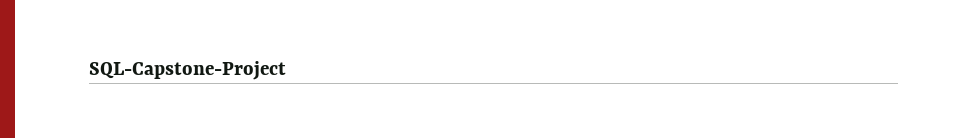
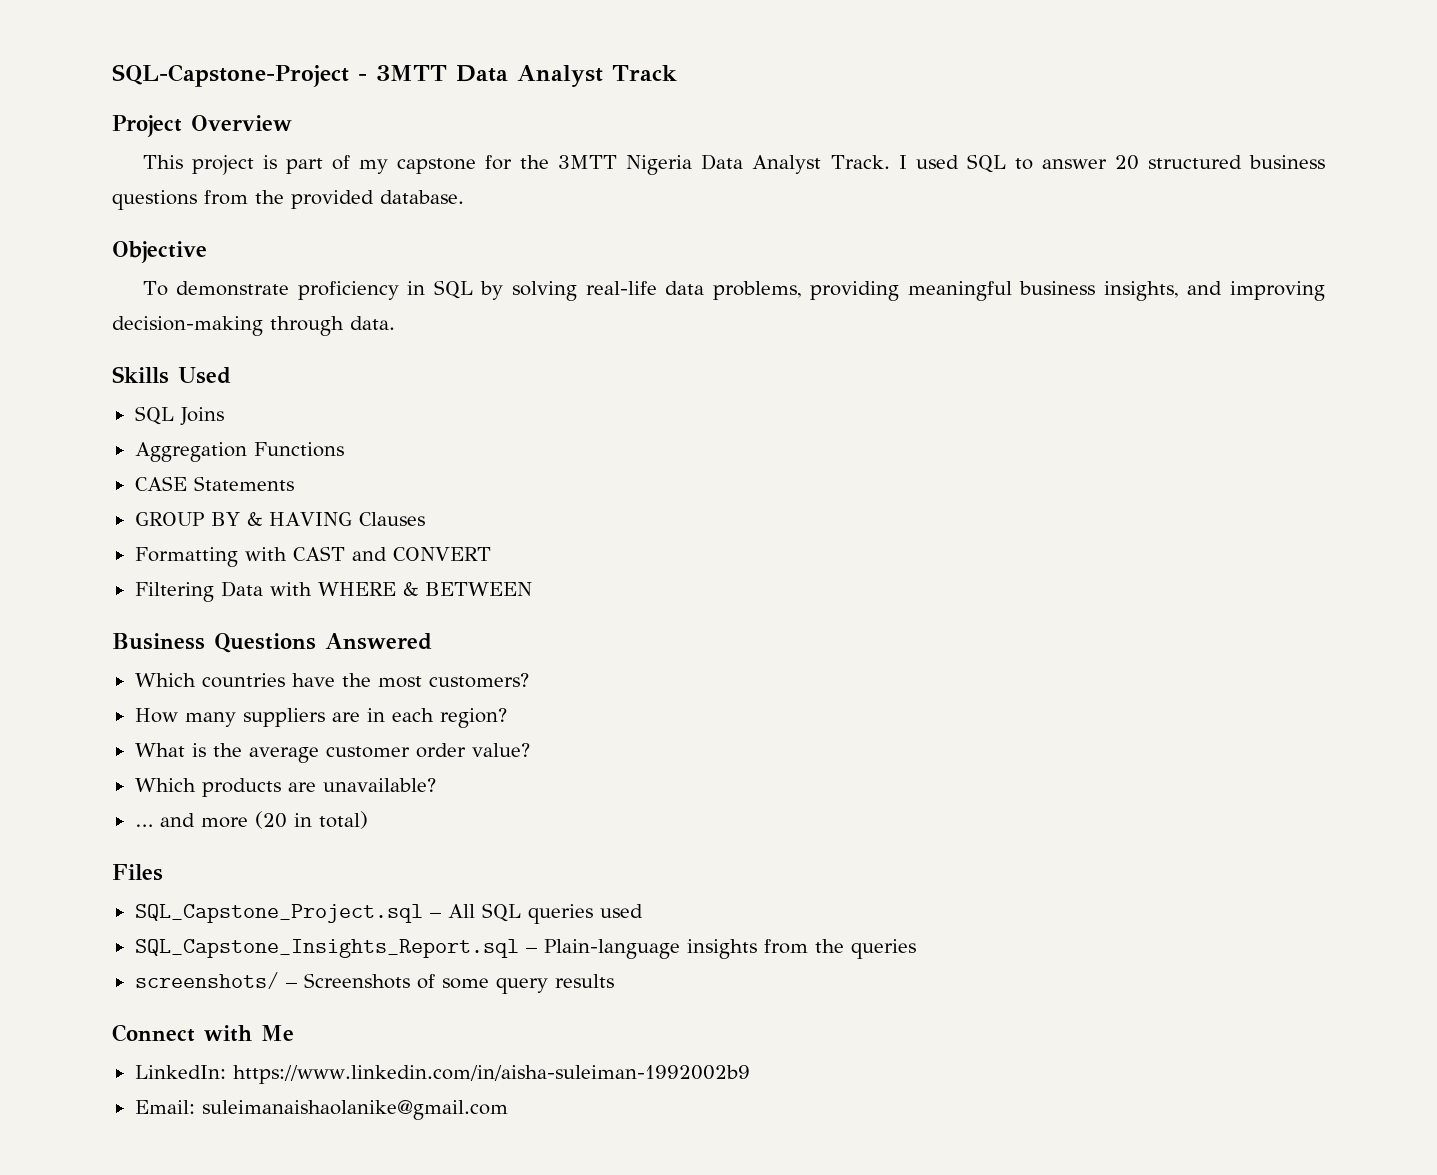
(286, 70) none -> [358,65,677,87] [112,115,292,137] [142,154,1325,175] [112,190,464,210] [112,241,207,263] [142,280,1325,301] [112,316,395,336] [112,366,231,384] [134,406,224,426] [134,442,344,462] [134,476,294,491] [134,511,425,526] [134,546,491,567] [134,581,532,602] [112,633,432,653] [134,673,529,688] [134,708,507,728] [134,743,530,763] [134,778,436,797] [134,811,368,829] [112,864,163,881] [134,903,643,924] [134,939,916,959] [134,972,614,994] [112,1024,294,1042] [134,1065,750,1084] [134,1100,508,1120] - 3MTT Data Analyst Track // Project Overview // This project is part of my capstone for the 3MTT Nigeria Data Analyst Track. I used SQL to answer 20 structured business questions from the provided database. // Objective // To demonstrate proficiency in SQL by solving real-life data problems, providing meaningful business insights, and improving decision-making through data. // Skills Used // SQL Joins // Aggregation Functions // CASE Statements // GROUP BY & HAVING Clauses // Formatting with CAST and CONVERT // Filtering Data with WHERE & BETWEEN // Business Questions Answered // Which countries have the most customers? // How many suppliers are in each region? // What is the average customer order value? // Which products are unavailable? // … and more (20 in total) // Files // SQL_Capstone_Project.sql – All SQL queries used // SQL_Capstone_Insights_Report.sql – Plain-language insights from the queries // screenshots/ – Screenshots of some query results // Connect with Me // LinkedIn: https://www.linkedin.com/in/aisha-suleiman-1992002b9 // Email: suleimanaishaolanike@gmail.com

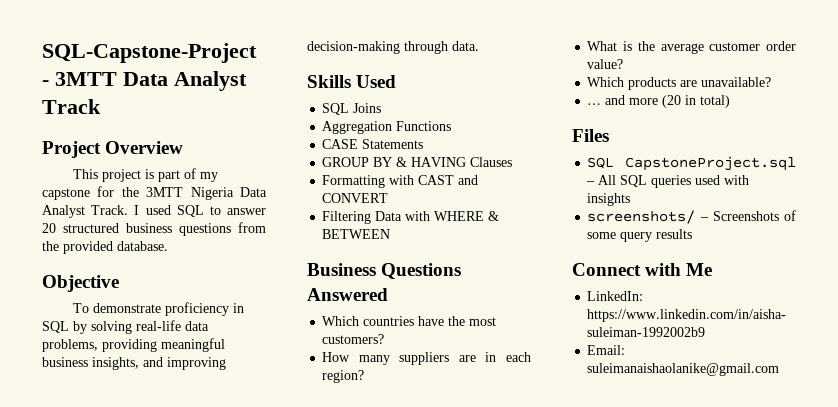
[134,904,423,923] SQL_Capstone_Project.sql -> [587,156,796,171] SQL CapstoneProject.sql
[134,939,916,959] // SQL_Capstone_Insights_Report.sql – Plain-language insights from the queries -> [724,175,750,185] [587,193,631,206] with insights

